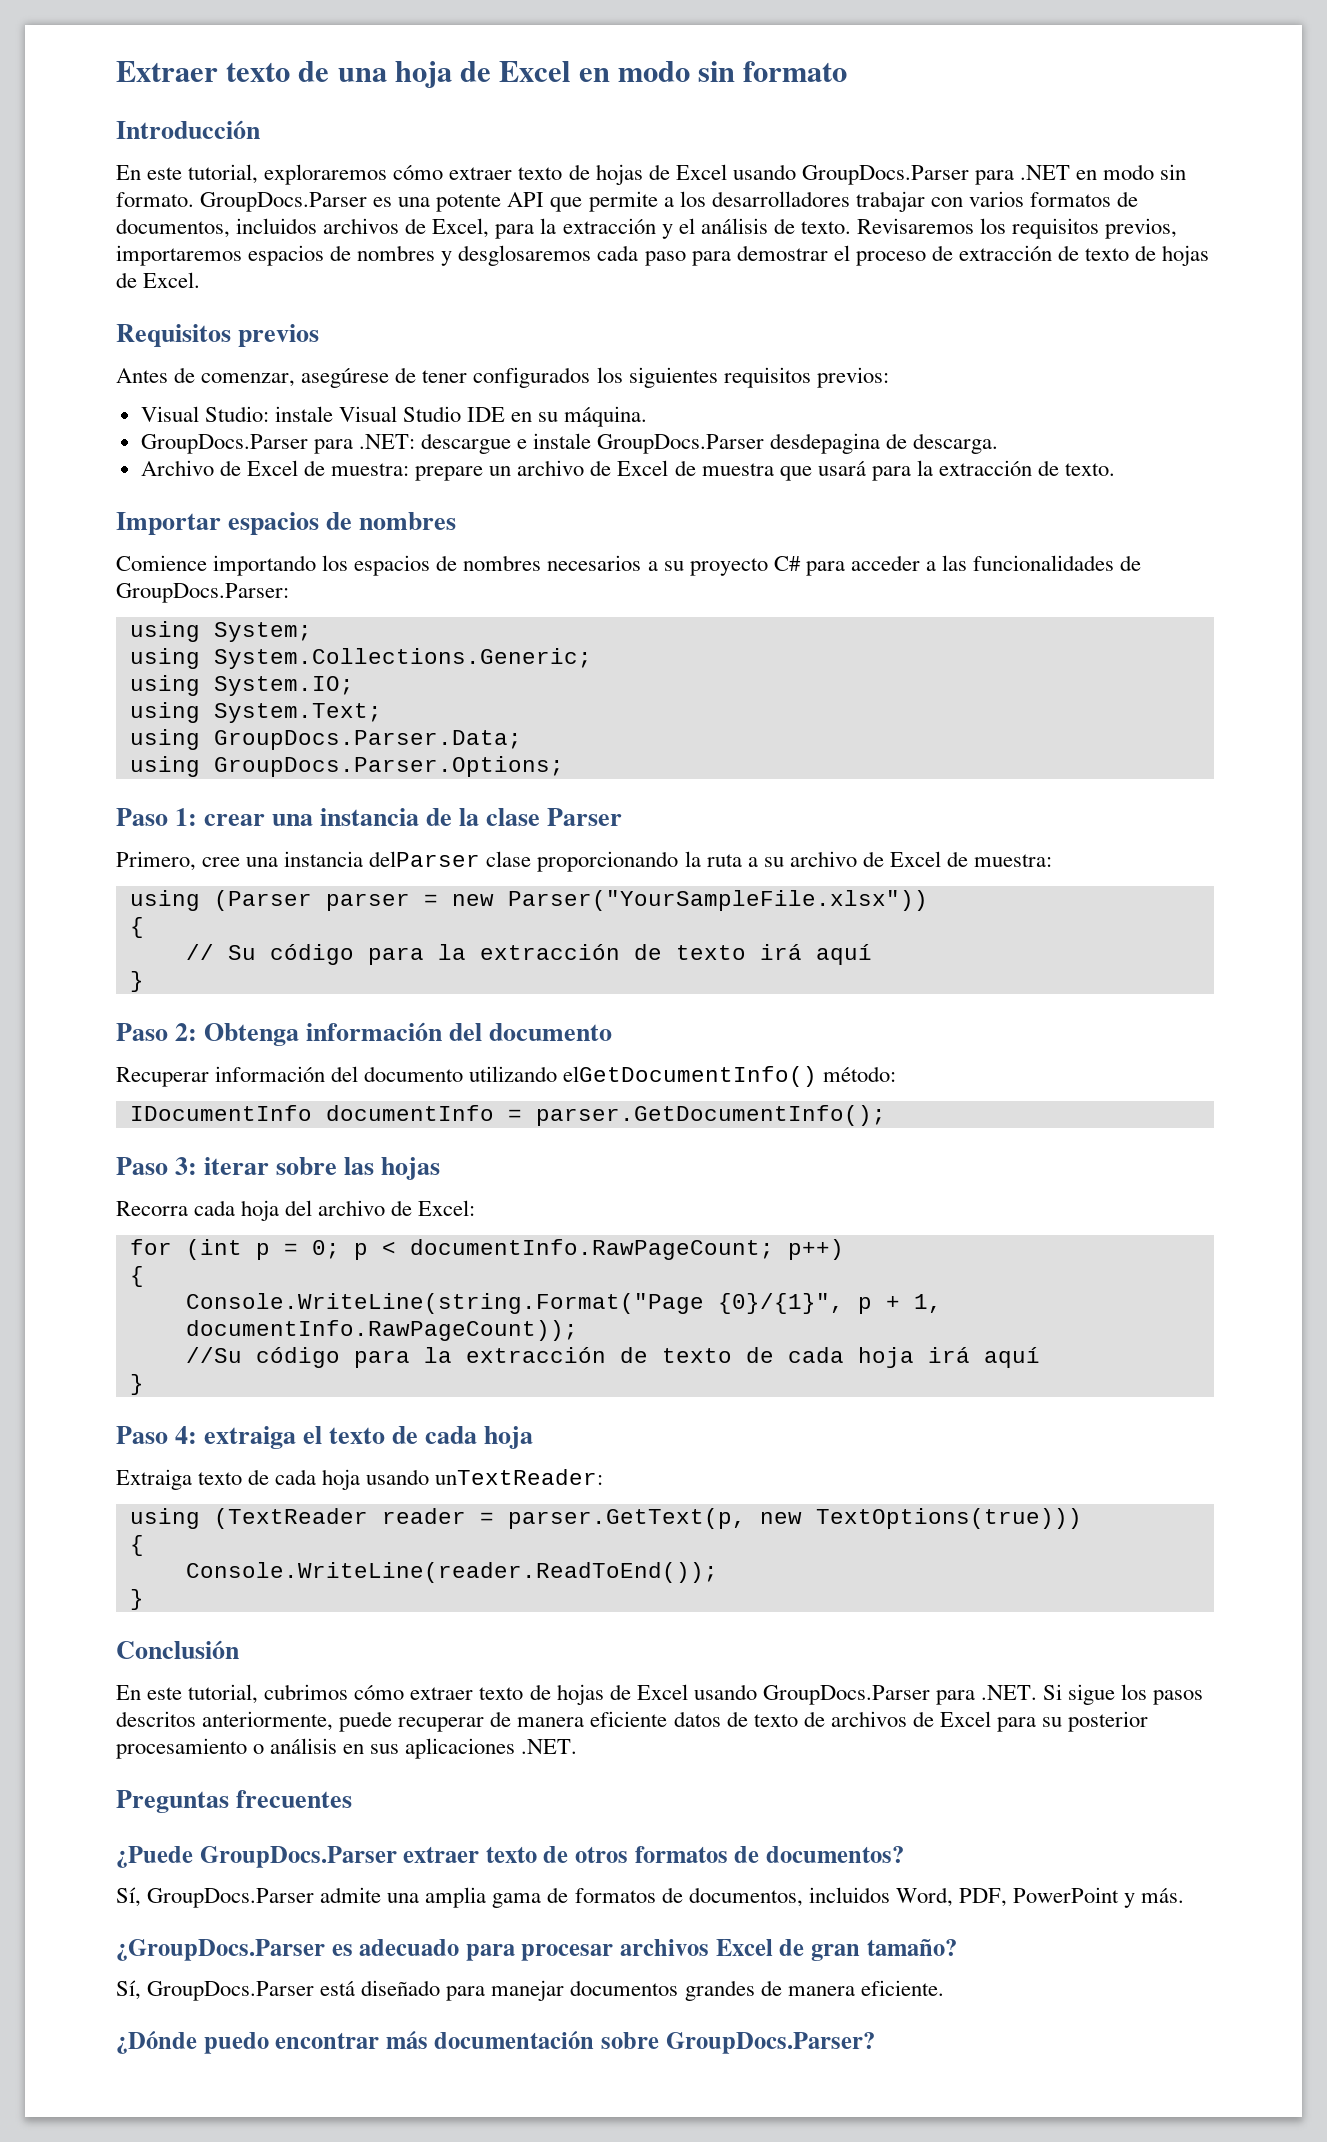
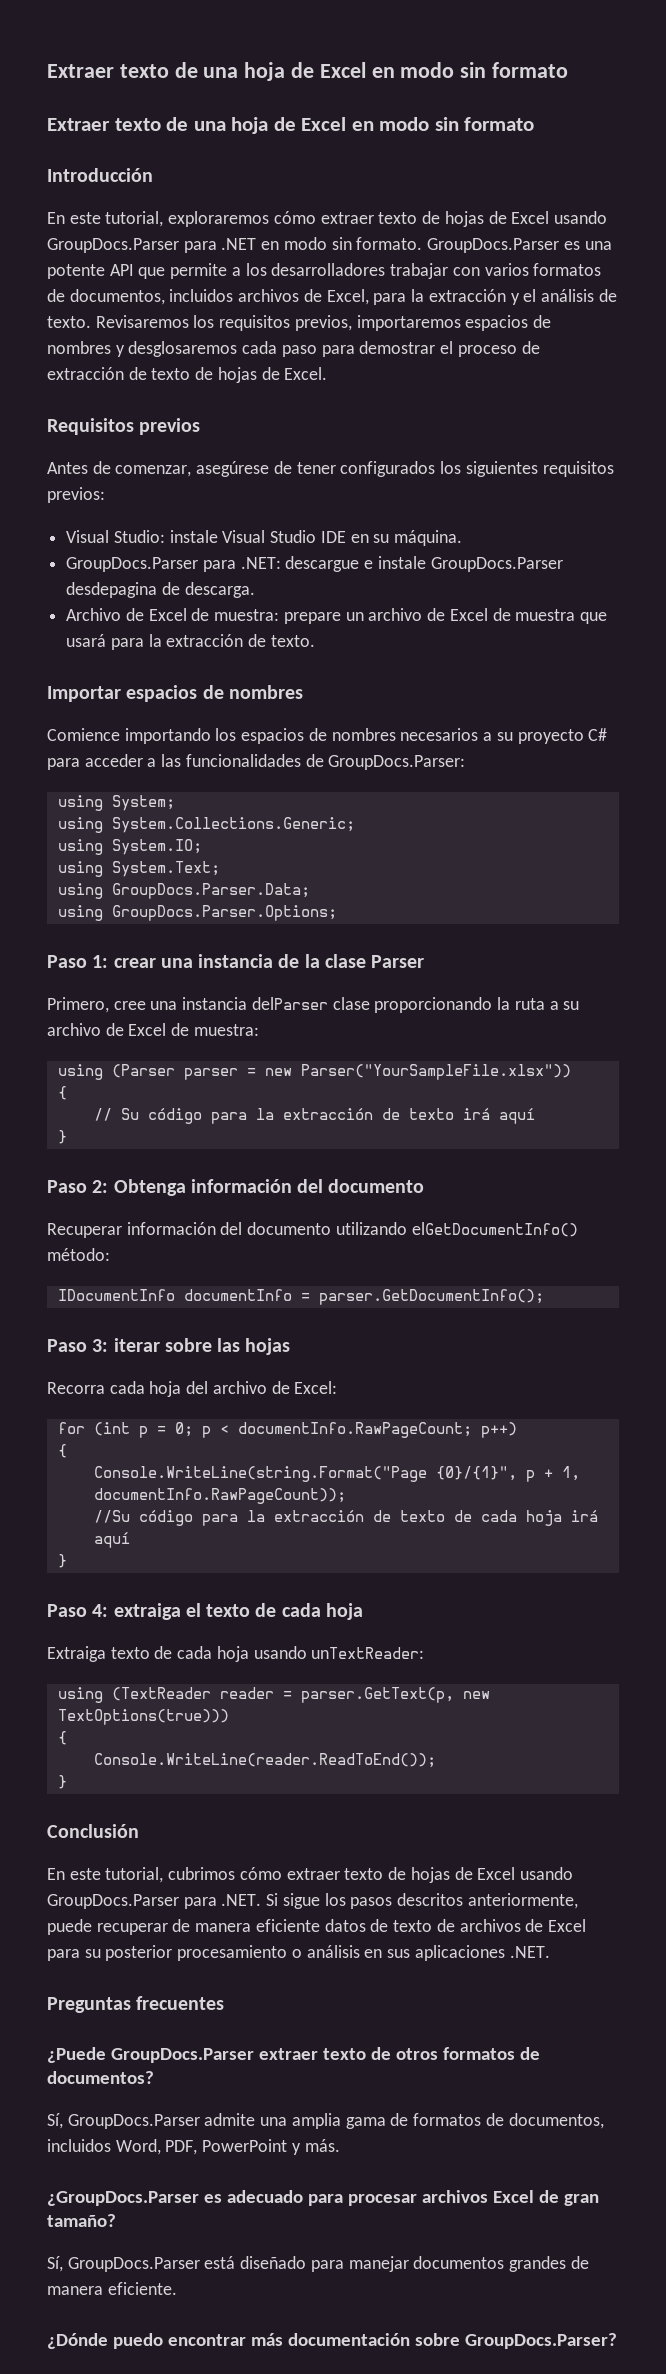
(848, 71) none -> [47,117,535,134] // Extraer texto de una hoja de Excel en modo sin formato

